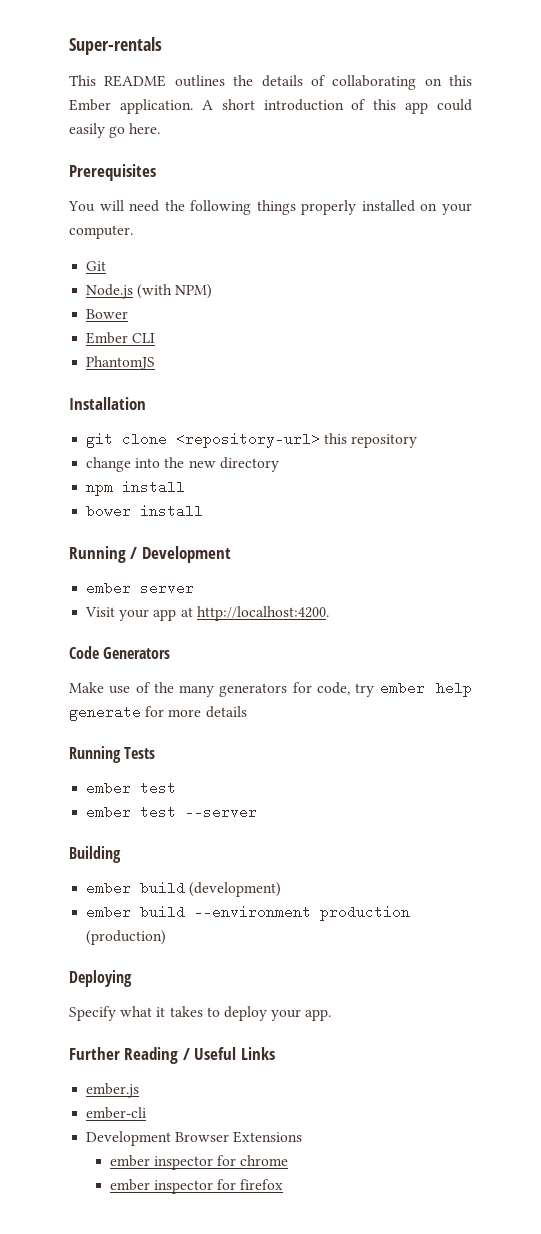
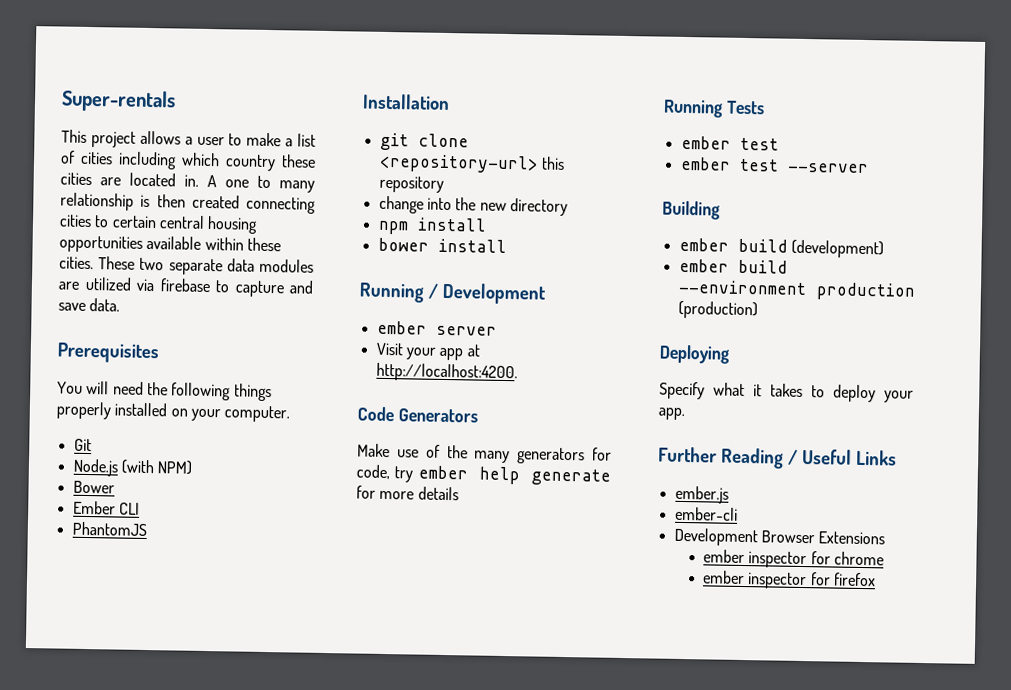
[104,75,472,90] [69,99,472,114] [69,123,161,138] README outlines the details of collaborating on this Ember application. A short introduction of this app could easily go here. -> [90,130,316,148] [60,150,316,172] [60,172,315,193] [60,192,316,214] [59,214,259,234] [59,235,281,253] [59,256,314,276] [58,276,314,298] [58,298,121,312] project allows a user to make a list of cities including which country these cities are located in. A one to many relationship is then created connecting cities to certain central housing opportunities available within these cities. These two separate data modules are utilized via firebase to capture and save data.

